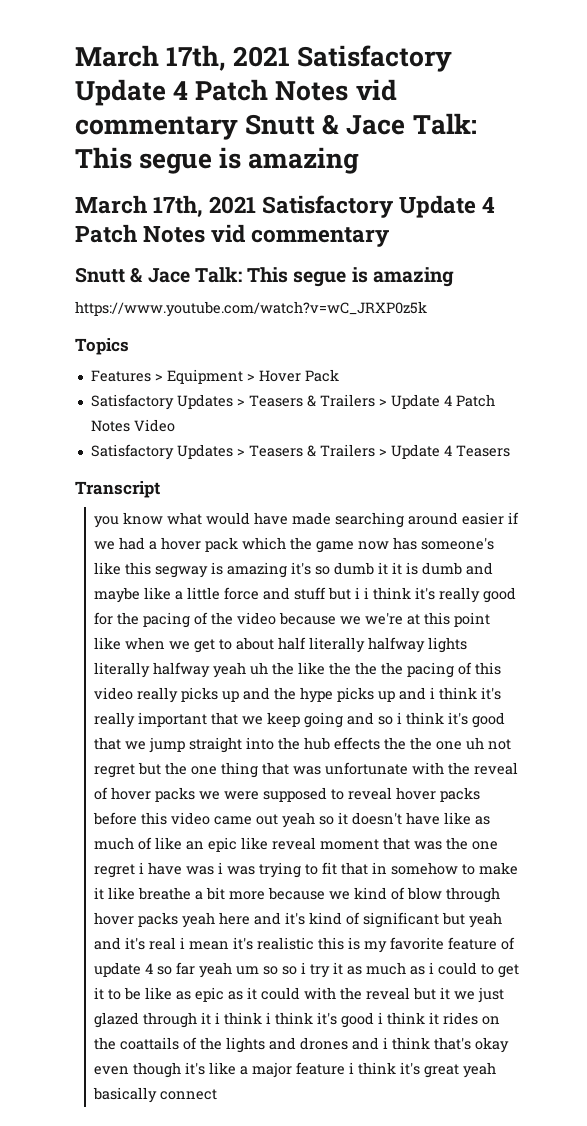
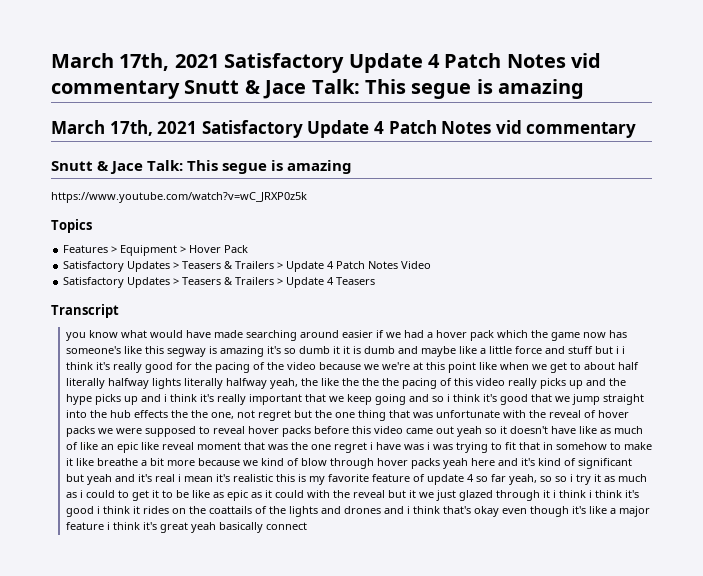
[212,662,268,678] yeah uh -> [269,378,298,389] yeah,
[435,737,484,750] one uh -> [210,412,234,419] one,
[198,962,259,978] yeah um -> [508,474,537,485] yeah,

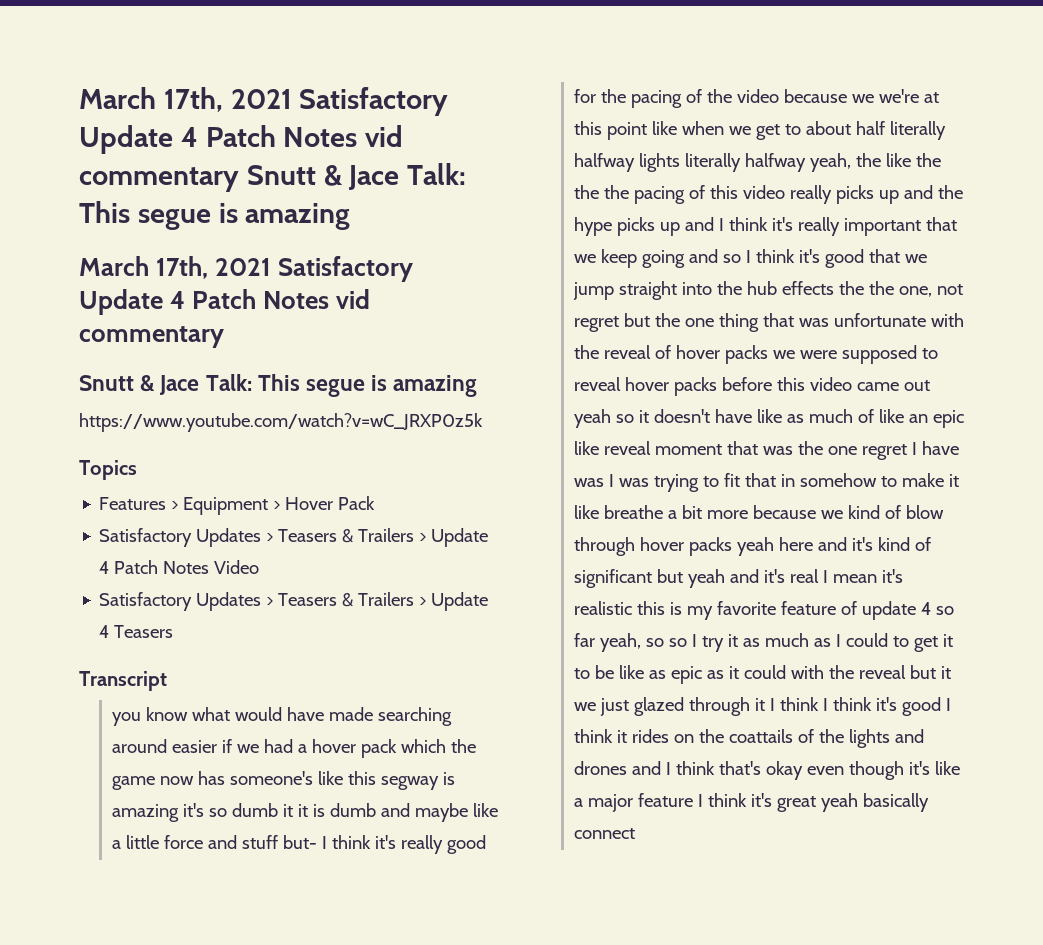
[594,346,625,354] but i i -> [282,835,327,849] but- I
[163,394,167,402] i -> [718,218,724,231] I
[446,394,450,402] i -> [745,250,751,263] I
[369,442,373,450] i -> [911,442,917,455] I
[426,442,430,450] i -> [608,474,614,487] I
[177,474,181,482] i -> [822,570,828,583] I
[569,474,573,482] i -> [691,634,697,647] I
[79,490,83,498] i -> [835,634,841,647] I
[552,490,639,498] [65,506,100,517] i think i think it's good i -> [769,697,951,716] I think I think it's good I
[406,506,410,514] i -> [665,762,671,775] I
[106,522,110,530] i -> [697,794,703,807] I

